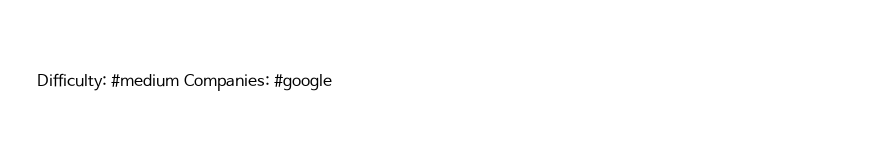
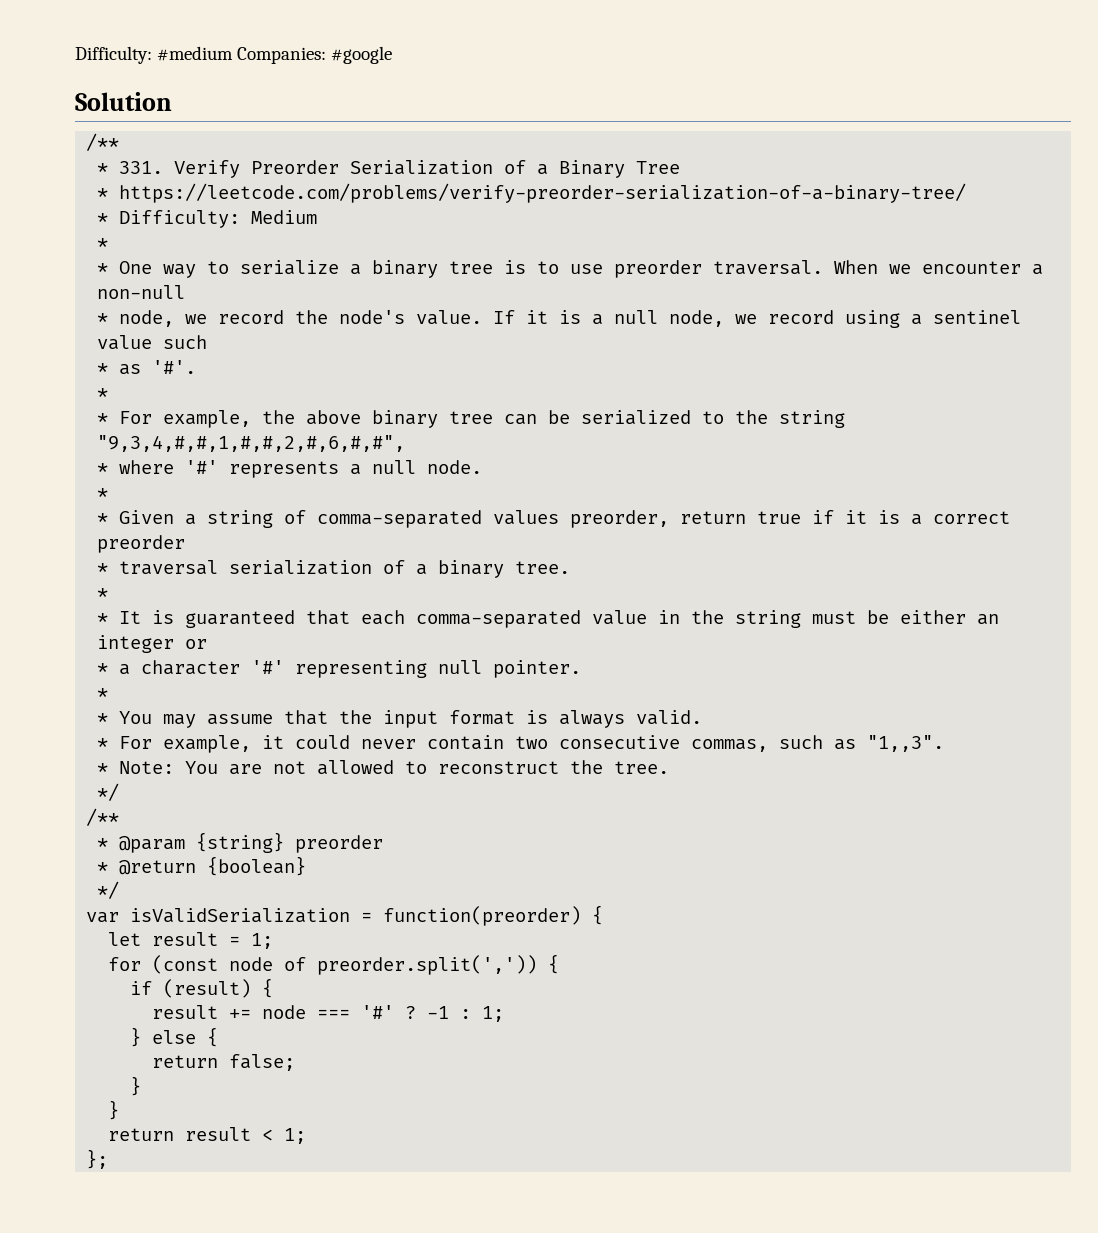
(332, 82) none -> [75,92,172,111] [86,133,120,151] [97,160,681,178] [97,183,967,203] [97,210,318,228] [97,238,109,249] [97,260,1044,278] [97,285,186,299] [97,310,1022,328] [97,335,208,350] [97,360,197,375] [97,388,109,399] [97,410,846,428] [97,435,406,452] [97,460,483,478] [97,488,109,499] [97,510,1011,528] [97,535,186,553] [97,560,571,578] [97,588,109,599] [97,610,1000,628] [97,635,208,653] [97,660,582,678] [97,688,109,699] [97,710,703,728] [97,735,945,753] [97,760,670,775] [97,783,120,801] [86,808,120,826] [97,832,384,853] [97,856,307,876] [97,881,120,899] [86,905,604,926] [108,932,274,949] [108,954,560,975] [130,978,274,998] [152,1005,505,1022] [130,1027,219,1047] [152,1054,296,1071] [130,1076,142,1096] [108,1100,120,1120] [108,1127,307,1144] [86,1149,109,1169] // Solution // /** // * 331. Verify Preorder Serialization of a Binary Tree // * https://leetcode.com/problems/verify-preorder-serialization-of-a-binary-tree/ // * Difficulty: Medium // * // * One way to serialize a binary tree is to use preorder traversal. When we encounter a non-null // * node, we record the node's value. If it is a null node, we record using a sentinel value such // * as '#'. // * // * For example, the above binary tree can be serialized to the string "9,3,4,#,#,1,#,#,2,#,6,#,#", // * where '#' represents a null node. // * // * Given a string of comma-separated values preorder, return true if it is a correct preorder // * traversal serialization of a binary tree. // * // * It is guaranteed that each comma-separated value in the string must be either an integer or // * a character '#' representing null pointer. // * // * You may assume that the input format is always valid. // * For example, it could never contain two consecutive commas, such as "1,,3". // * Note: You are not allowed to reconstruct the tree. // */ // /** // * @param {string} preorder // * @return {boolean} // */ // var isValidSerialization = function(preorder) { // let result = 1; // for (const node of preorder.split(',')) { // if (result) { // result += node === '#' ? -1 : 1; // } else { // return false; // } // } // return result < 1; // };

